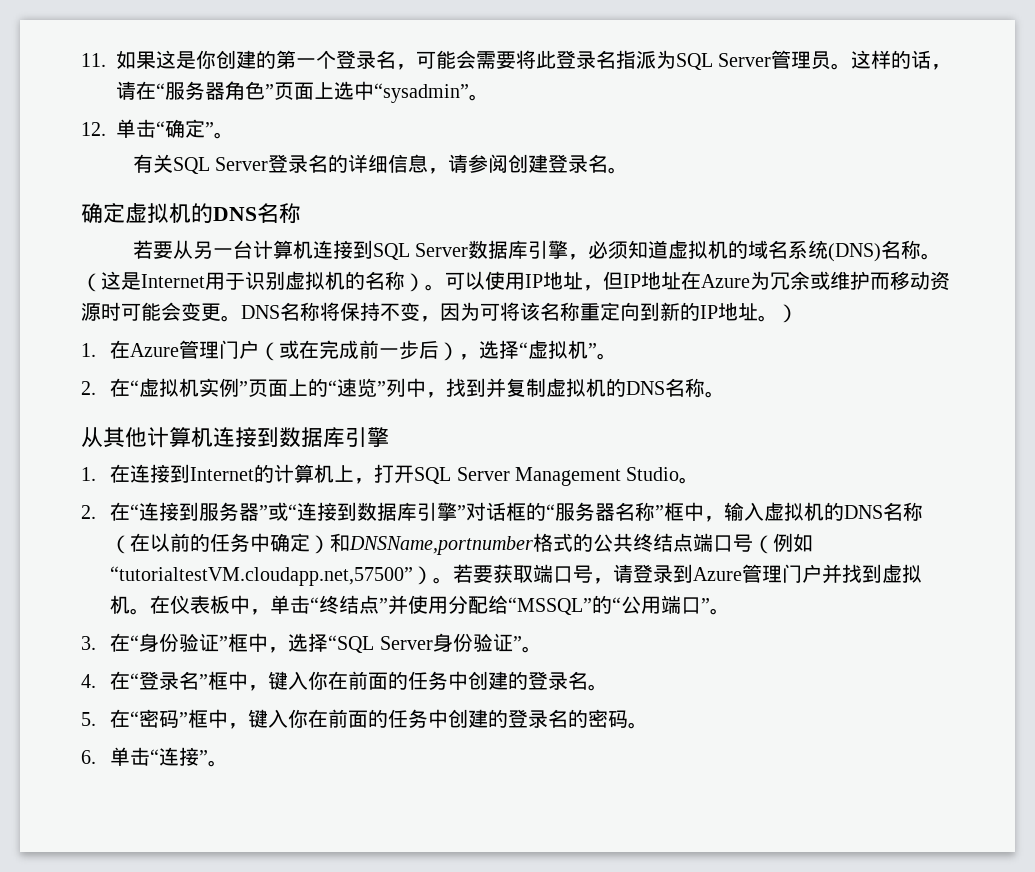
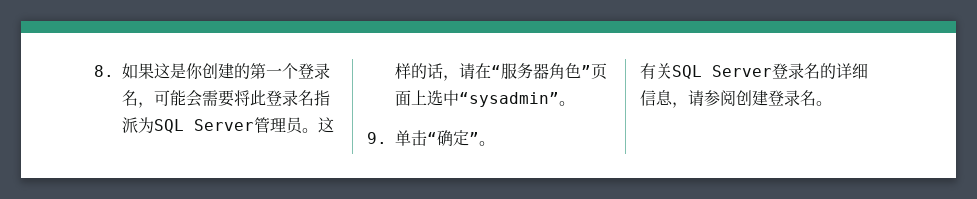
[81,53,106,67] 11. -> [94,65,114,77] 8.
[81,122,106,136] 12. -> [367,132,387,144] 9.
[81,203,301,224] [132,240,942,262] [81,271,950,292] [81,302,798,323] [81,340,618,361] [81,378,726,398] [81,427,389,448] [81,464,700,486] [81,502,924,522] [110,533,814,555] [110,564,923,586] [110,595,731,615] [81,633,542,653] [81,671,609,691] [81,709,649,729] [81,747,229,767] // 确定虚拟机的DNS名称 // 若要从另一台计算机连接到SQL Server数据库引擎，必须知道虚拟机的域名系统(DNS)名称。（这是Internet用于识别虚拟机的名称）。可以使用IP地址，但IP地址在Azure为冗余或维护而移动资源时可能会变更。DNS名称将保持不变，因为可将该名称重定向到新的IP地址。） // 1.在Azure管理门户（或在完成前一步后），选择“虚拟机”。 // 2.在“虚拟机实例”页面上的“速览”列中，找到并复制虚拟机的DNS名称。 // 从其他计算机连接到数据库引擎 // 1.在连接到Internet的计算机上，打开SQL Server Management Studio。 // 2.在“连接到服务器”或“连接到数据库引擎”对话框的“服务器名称”框中，输入虚拟机的DNS名称（在以前的任务中确定）和DNSName,portnumber格式的公共终结点端口号（例如“tutorialtestVM.cloudapp.net,57500”）。若要获取端口号，请登录到Azure管理门户并找到虚拟机。在仪表板中，单击“终结点”并使用分配给“MSSQL”的“公用端口”。 // 3.在“身份验证”框中，选择“SQL Server身份验证”。 // 4.在“登录名”框中，键入你在前面的任务中创建的登录名。 // 5.在“密码”框中，键入你在前面的任务中创建的登录名的密码。 // 6.单击“连接”。 -> (832, 103) none

